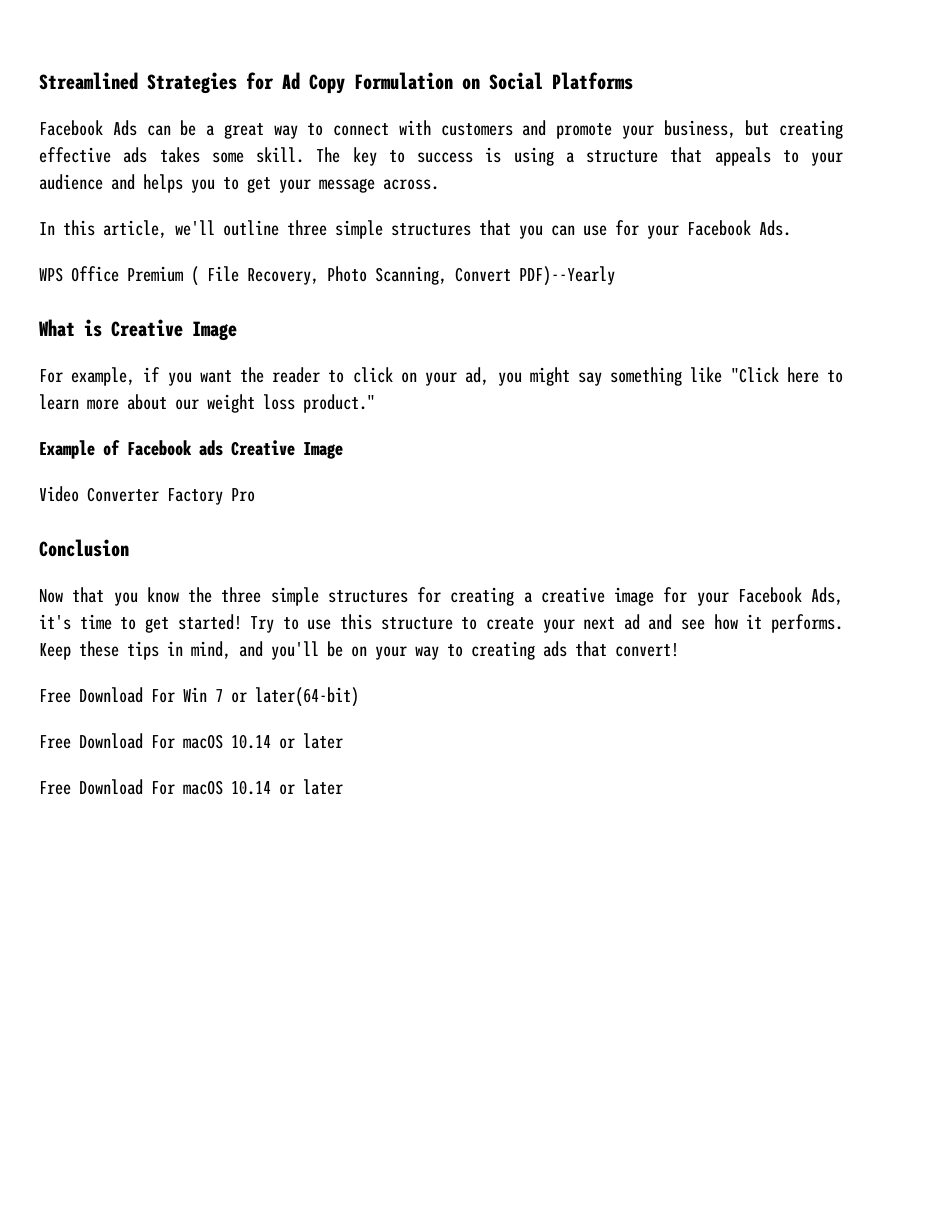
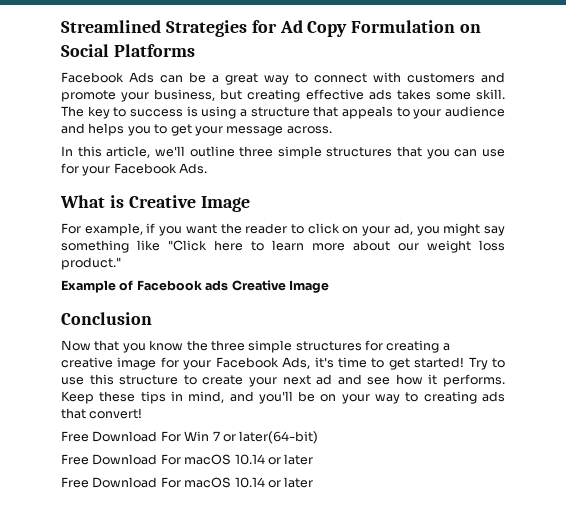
[39,266,615,286] // WPS Office Premium ( File Recovery, Photo Scanning, Convert PDF)--Yearly -> (208, 168) none
[39,486,255,505] // Video Converter Factory Pro -> (329, 286) none

